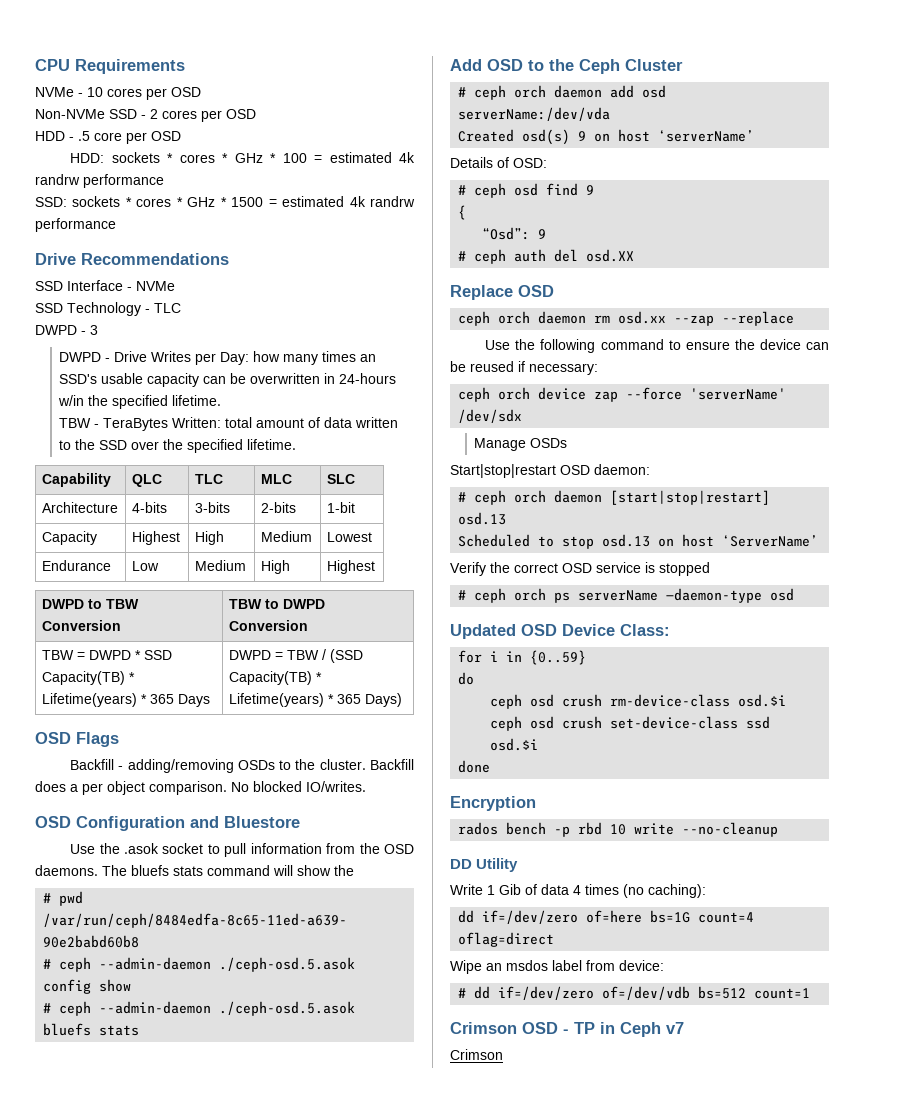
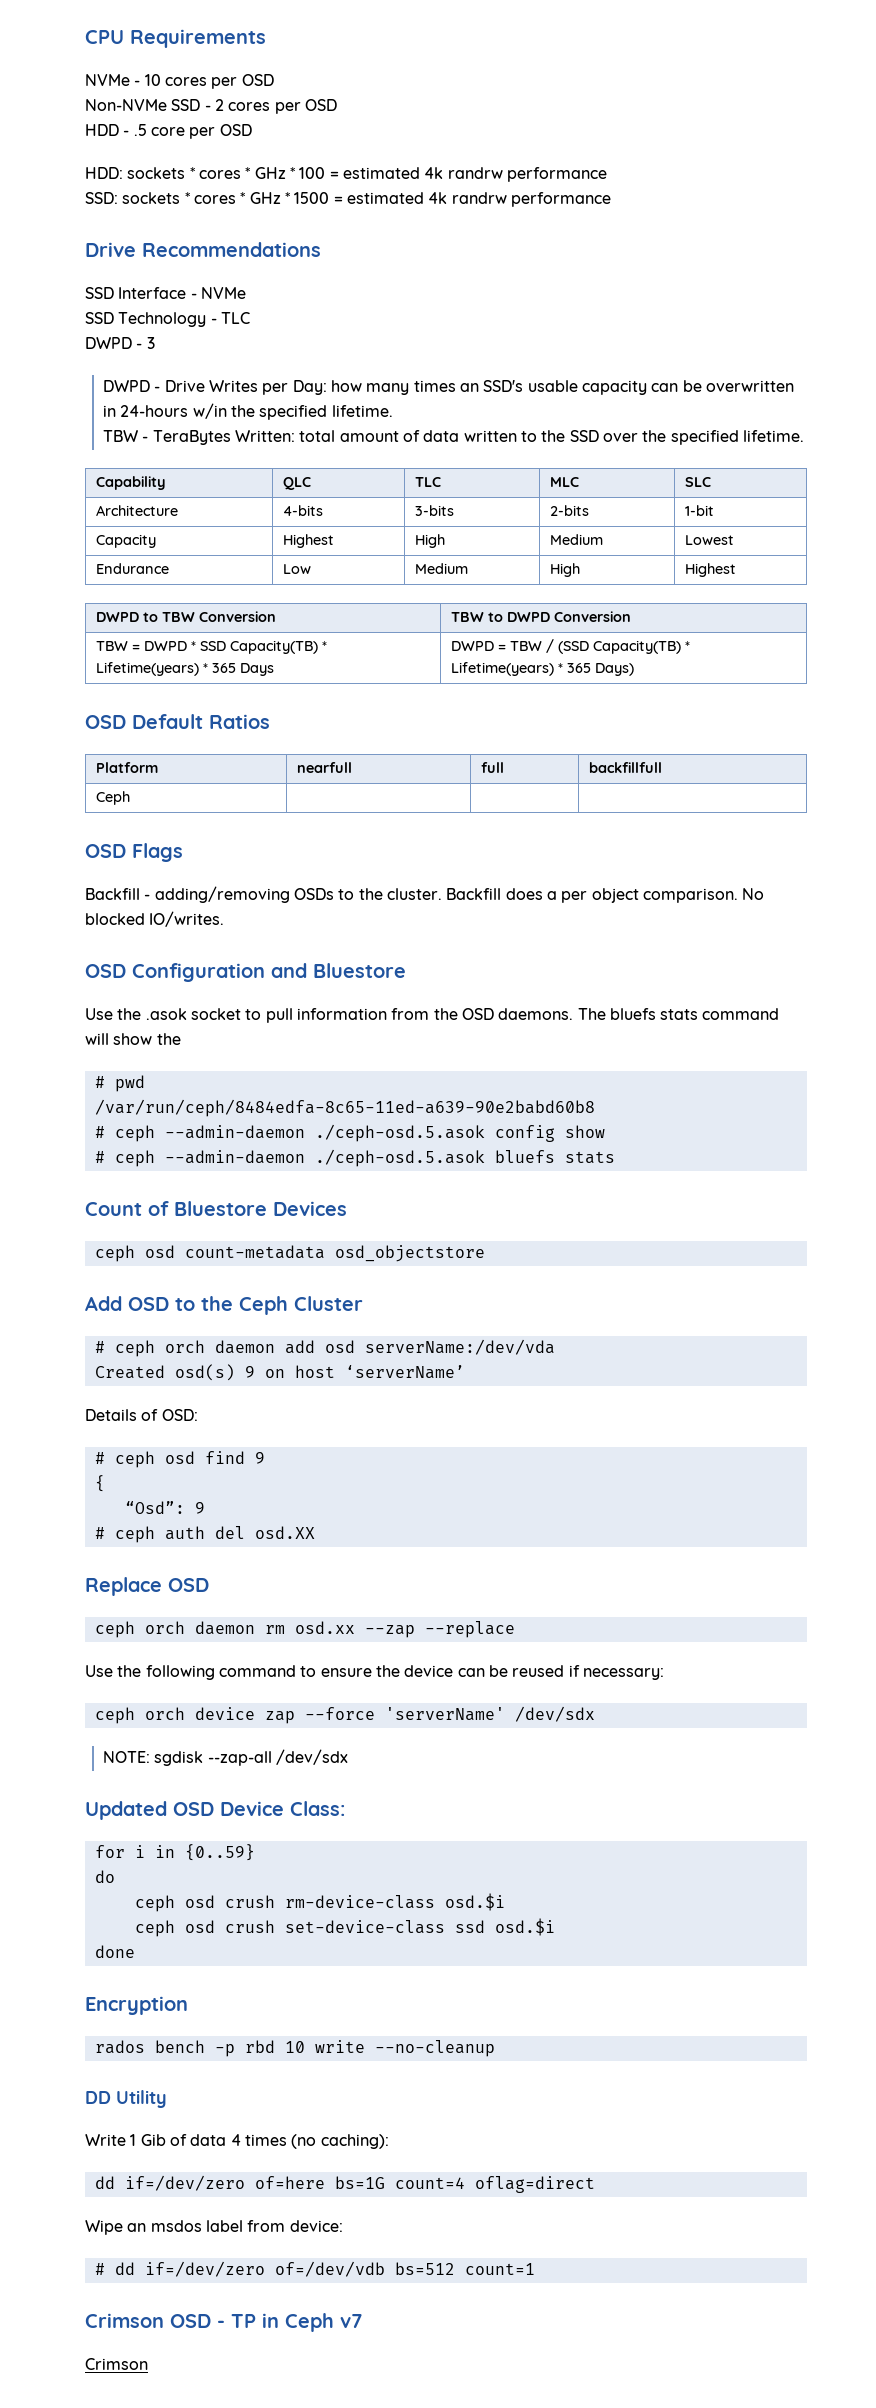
(402, 700) none -> [85,714,270,729] [95,762,158,773] [296,762,352,773] [480,762,504,773] [588,762,662,773] [95,791,130,805] // OSD Default Ratios // Platform | nearfull | full | backfillfull // Ceph | | |
(140, 1030) none -> [85,1201,347,1216] [94,1245,485,1262] // Count of Bluestore Devices // ceph osd count-metadata osd_objectstore
[474,438,568,451] [450,464,650,478] [458,490,771,505] [458,512,507,525] [458,534,819,549] [450,562,710,576] [458,588,795,603] Manage OSDs // Start|stop|restart OSD daemon: // # ceph orch daemon [start|stop|restart] osd.13 // Scheduled to stop osd.13 on host ‘ServerName’ // Verify the correct OSD service is stopped // # ceph orch ps serverName —daemon-type osd -> [103,1749,349,1766] NOTE: sgdisk --zap-all /dev/sdx

